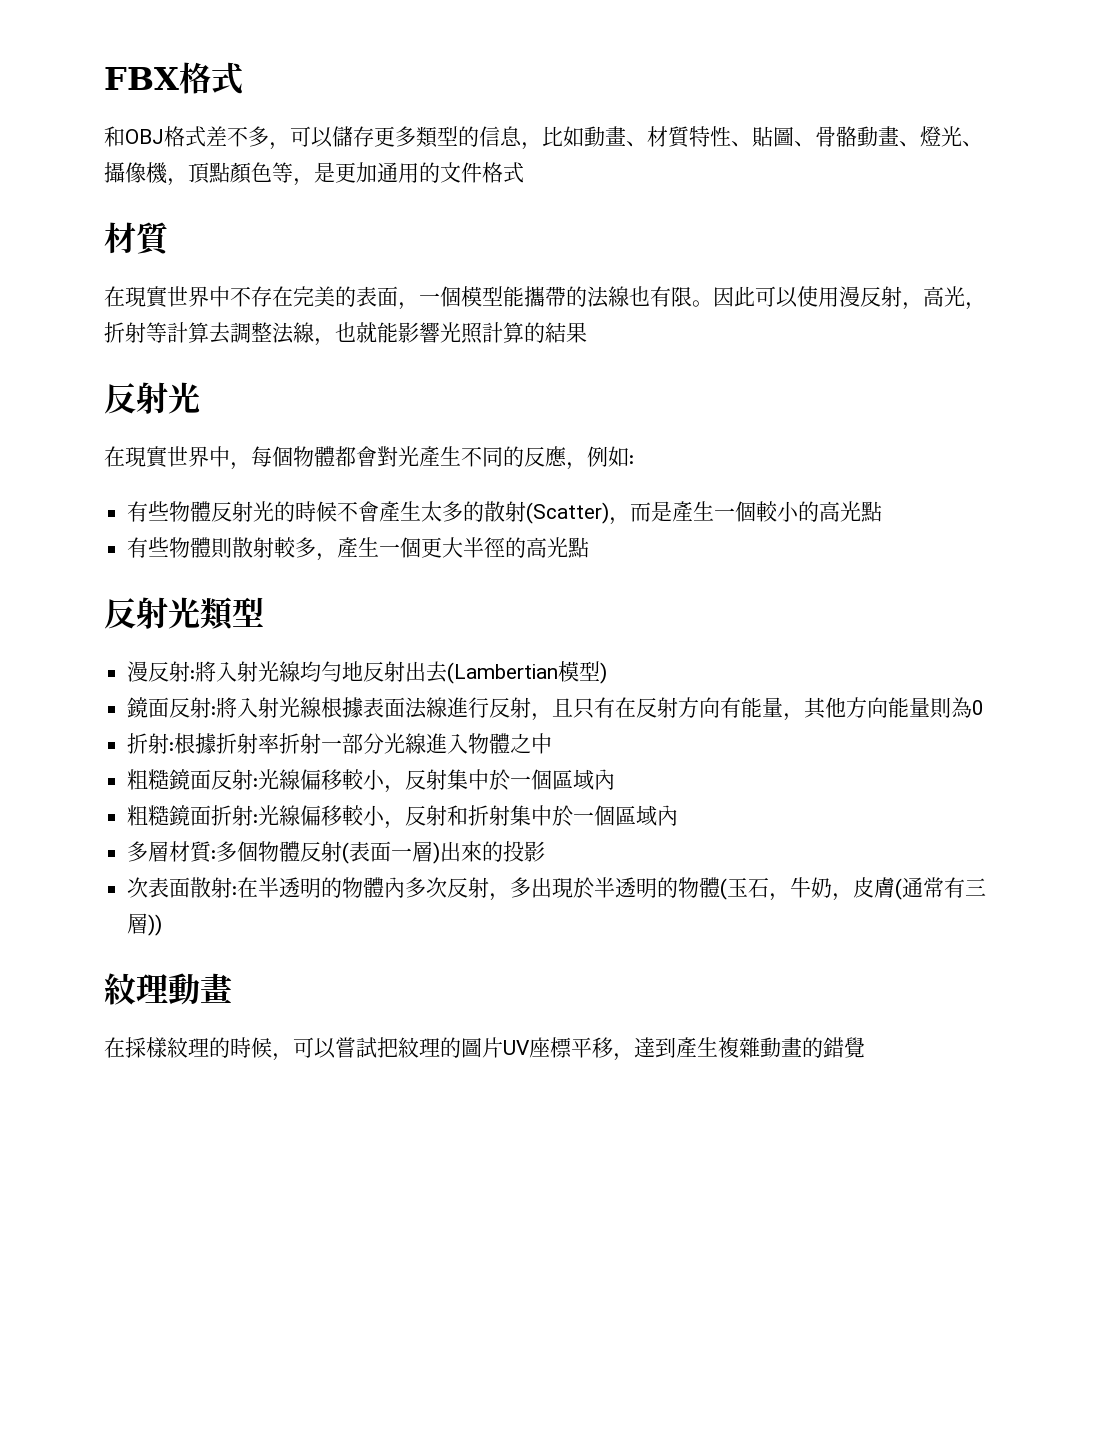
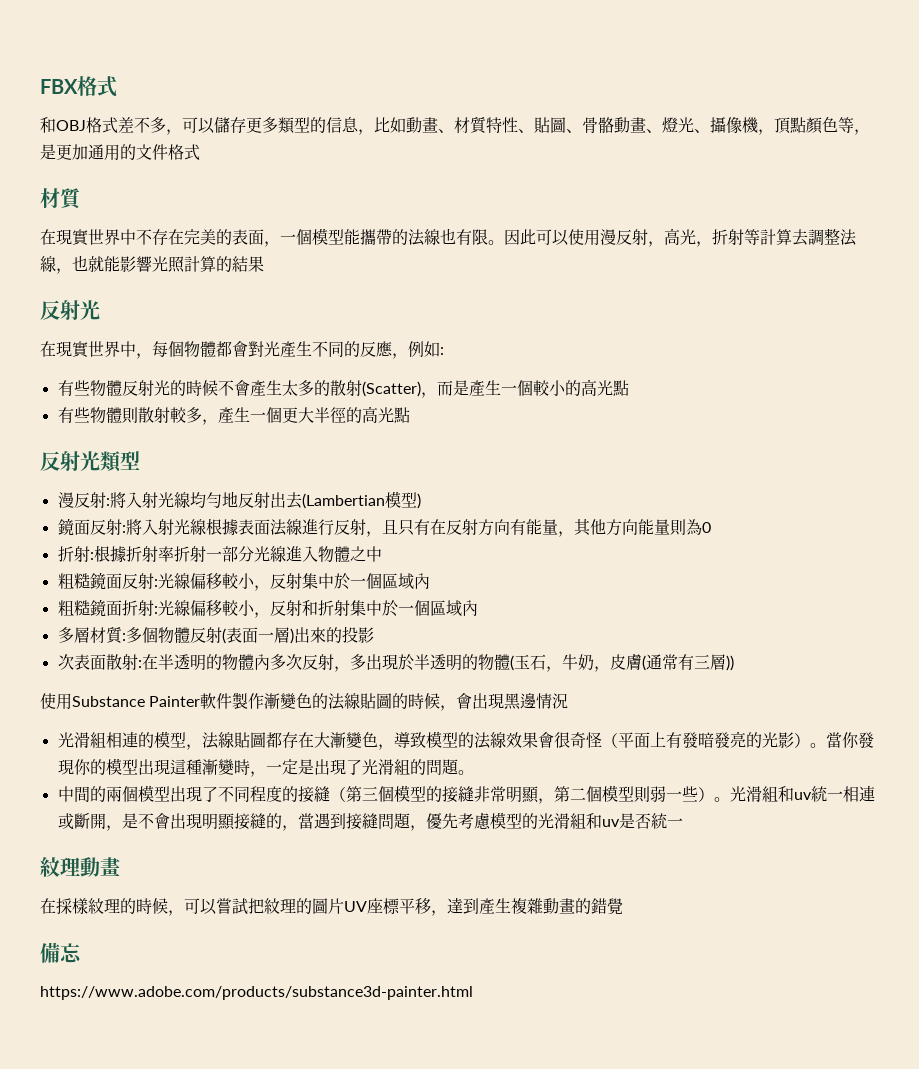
(163, 925) none -> [40,692,569,711] [57,731,874,750] [57,758,474,777] [57,785,875,804] [57,812,683,831] // 使用Substance Painter軟件製作漸變色的法線貼圖的時候，會出現黑邊情況 // 光滑組相連的模型，法線貼圖都存在大漸變色，導致模型的法線效果會很奇怪（平面上有發暗發亮的光影）。當你發現你的模型出現這種漸變時，一定是出現了光滑組的問題。 // 中間的兩個模型出現了不同程度的接縫（第三個模型的接縫非常明顯，第二個模型則弱一些）。光滑組和uv統一相連或斷開，是不會出現明顯接縫的，當遇到接縫問題，優先考慮模型的光滑組和uv是否統一
(865, 1047) none -> [40,942,82,963] [40,986,473,1000] // 備忘 // https://www.adobe.com/products/substance3d-painter.html

